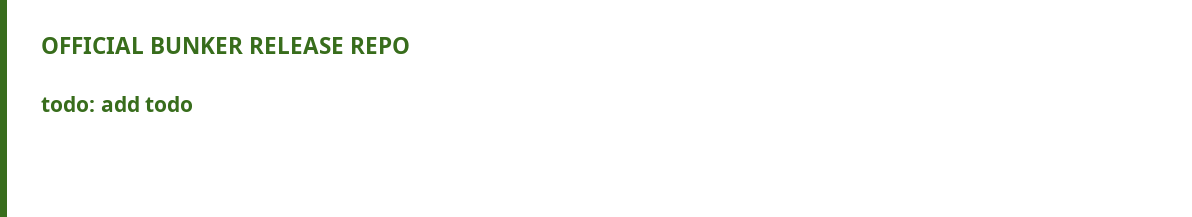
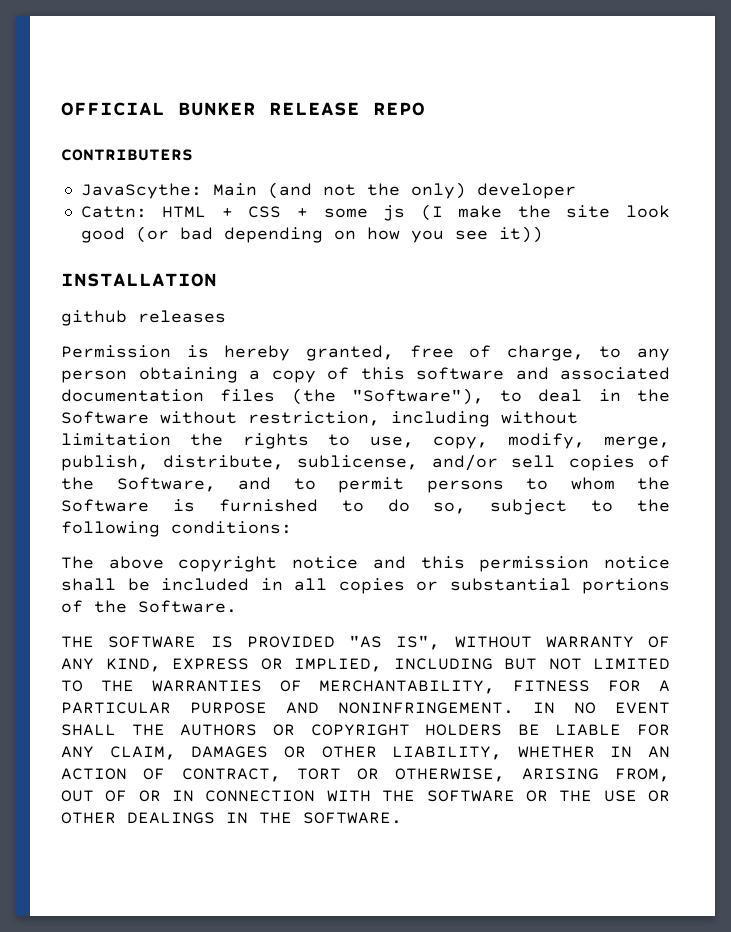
[41,96,194,112] todo: add todo -> [61,149,193,161] [80,182,576,199] [80,204,671,221] [80,226,543,243] [61,273,217,287] [61,310,226,326] [61,345,670,361] [61,367,670,383] [61,388,670,405] [61,411,578,427] [61,433,671,449] [61,454,670,471] [61,477,670,493] [61,499,670,515] [61,521,292,537] [61,556,670,572] [61,578,670,594] [61,600,237,613] [61,635,670,650] [61,658,670,672] [61,680,670,694] [61,702,670,714] [61,724,670,736] [61,746,670,760] [61,768,670,782] [61,790,670,802] [61,812,402,824] CONTRIBUTERS // JavaScythe: Main (and not the only) developer // Cattn: HTML + CSS + some js (I make the site look good (or bad depending on how you see it)) // INSTALLATION // github releases // Permission is hereby granted, free of charge, to any person obtaining a copy of this software and associated documentation files (the "Software"), to deal in the Software without restriction, including without limitation the rights to use, copy, modify, merge, publish, distribute, sublicense, and/or sell copies of the Software, and to permit persons to whom the Software is furnished to do so, subject to the following conditions: // The above copyright notice and this permission notice shall be included in all copies or substantial portions of the Software. // THE SOFTWARE IS PROVIDED "AS IS", WITHOUT WARRANTY OF ANY KIND, EXPRESS OR IMPLIED, INCLUDING BUT NOT LIMITED TO THE WARRANTIES OF MERCHANTABILITY, FITNESS FOR A PARTICULAR PURPOSE AND NONINFRINGEMENT. IN NO EVENT SHALL THE AUTHORS OR COPYRIGHT HOLDERS BE LIABLE FOR ANY CLAIM, DAMAGES OR OTHER LIABILITY, WHETHER IN AN ACTION OF CONTRACT, TORT OR OTHERWISE, ARISING FROM, OUT OF OR IN CONNECTION WITH THE SOFTWARE OR THE USE OR OTHER DEALINGS IN THE SOFTWARE.

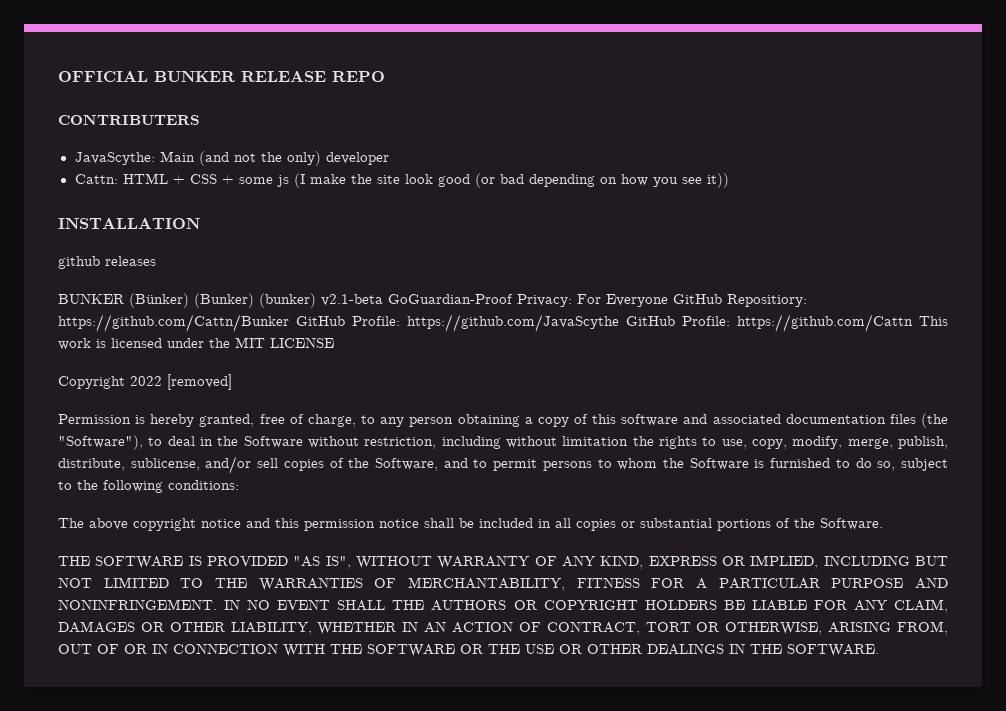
(226, 316) none -> [58,293,807,308] [58,314,948,332] [58,337,334,350] [58,374,232,390] // BUNKER (Bünker) (Bunker) (bunker) v2.1-beta GoGuardian-Proof Privacy: For Everyone GitHub Repositiory: https://github.com/Cattn/Bunker GitHub Profile: https://github.com/JavaScythe GitHub Profile: https://github.com/Cattn This work is licensed under the MIT LICENSE // Copyright 2022 [removed]

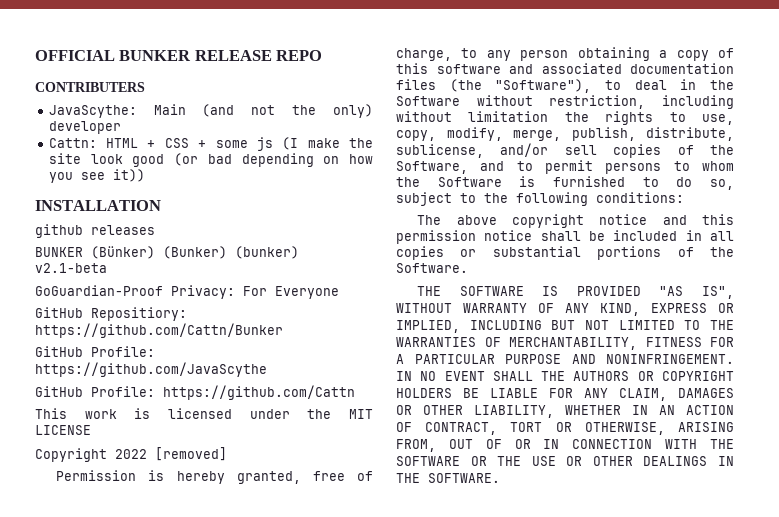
(383, 300) none -> (107, 268) //
(668, 300) none -> (339, 292) //
(289, 323) none -> (283, 330) //
(619, 323) none -> (267, 369) //
(913, 323) none -> (355, 392) //

